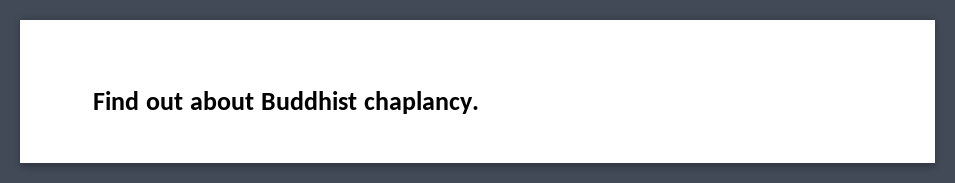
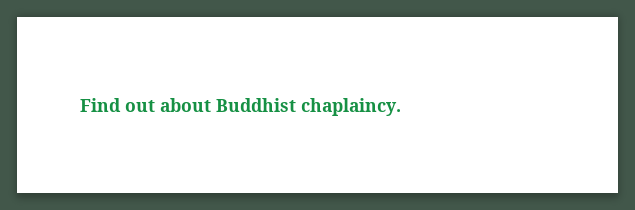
[363,91,479,114] chaplancy. -> [301,98,401,116] chaplaincy.

